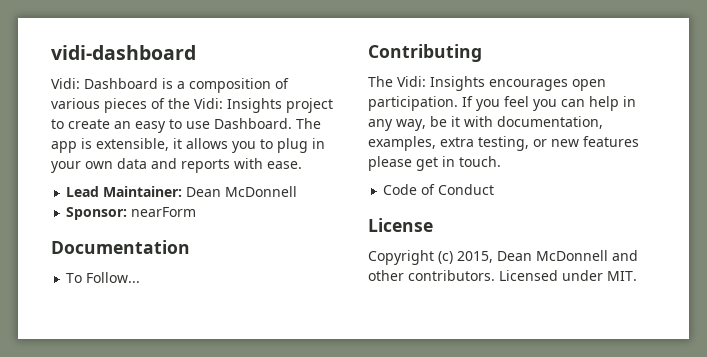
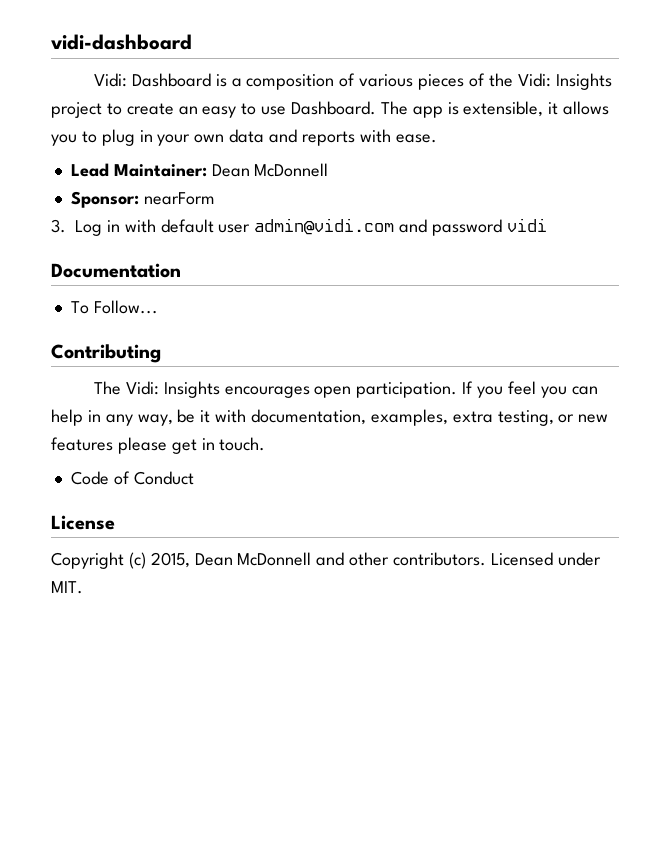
(197, 212) none -> [51,218,547,236] // 3. Log in with default user admin@vidi.com and password vidi

